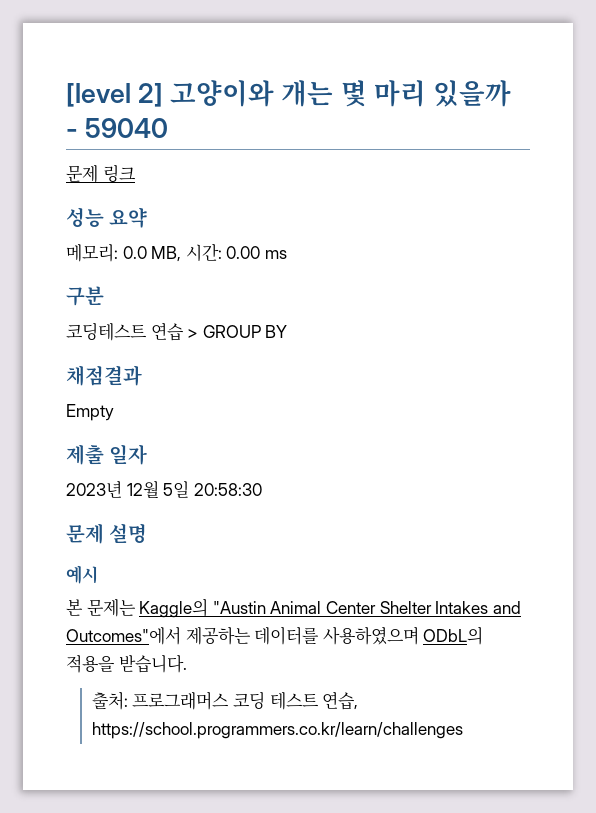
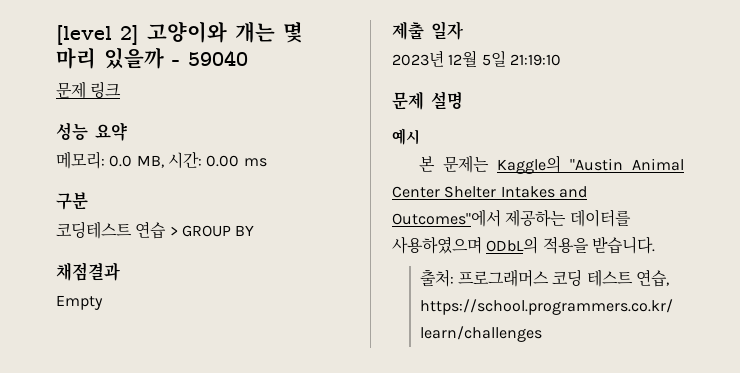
[193,483,262,496] 20:58:30 -> [509,54,561,66] 21:19:10

